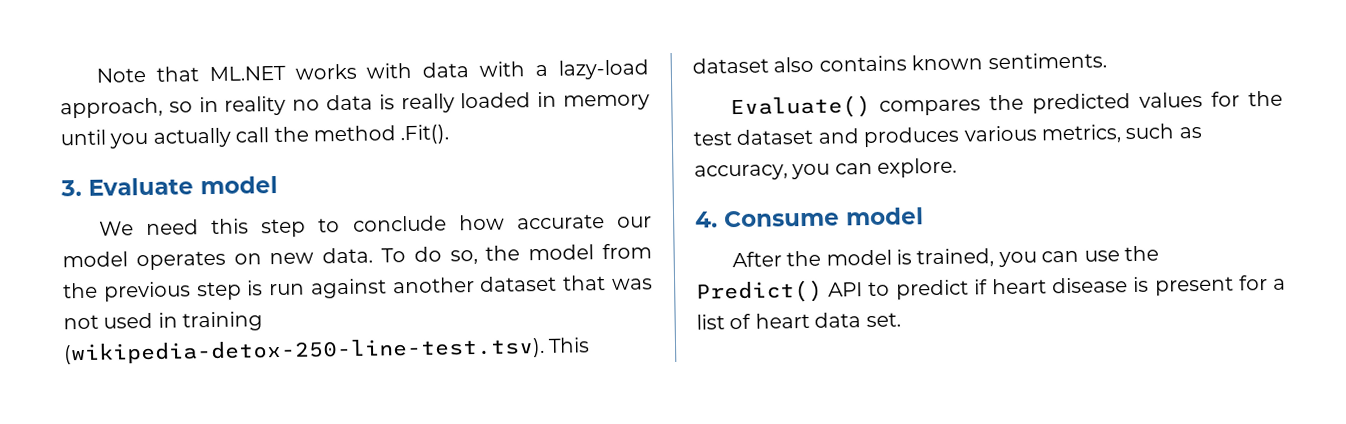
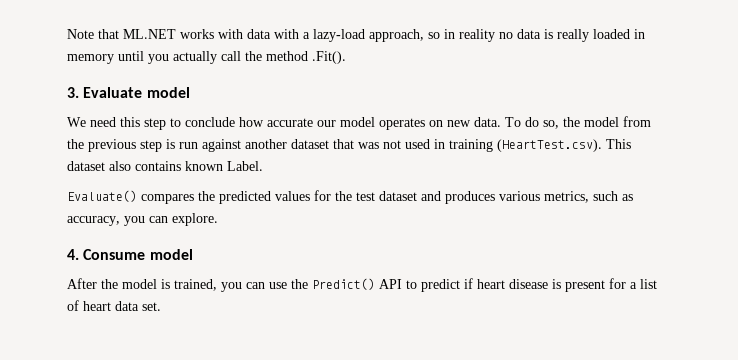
[63,336,545,365] (wikipedia-detox-250-line-test.tsv). -> [497,139,602,152] (HeartTest.csv).
[987,52,1107,70] sentiments. -> [227,161,263,171] Label.

